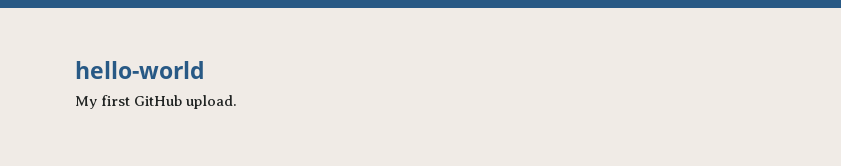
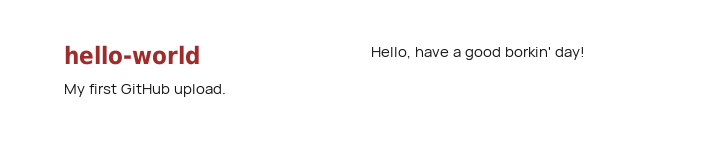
(238, 102) none -> [371,47,586,60] // Hello, have a good borkin' day!

